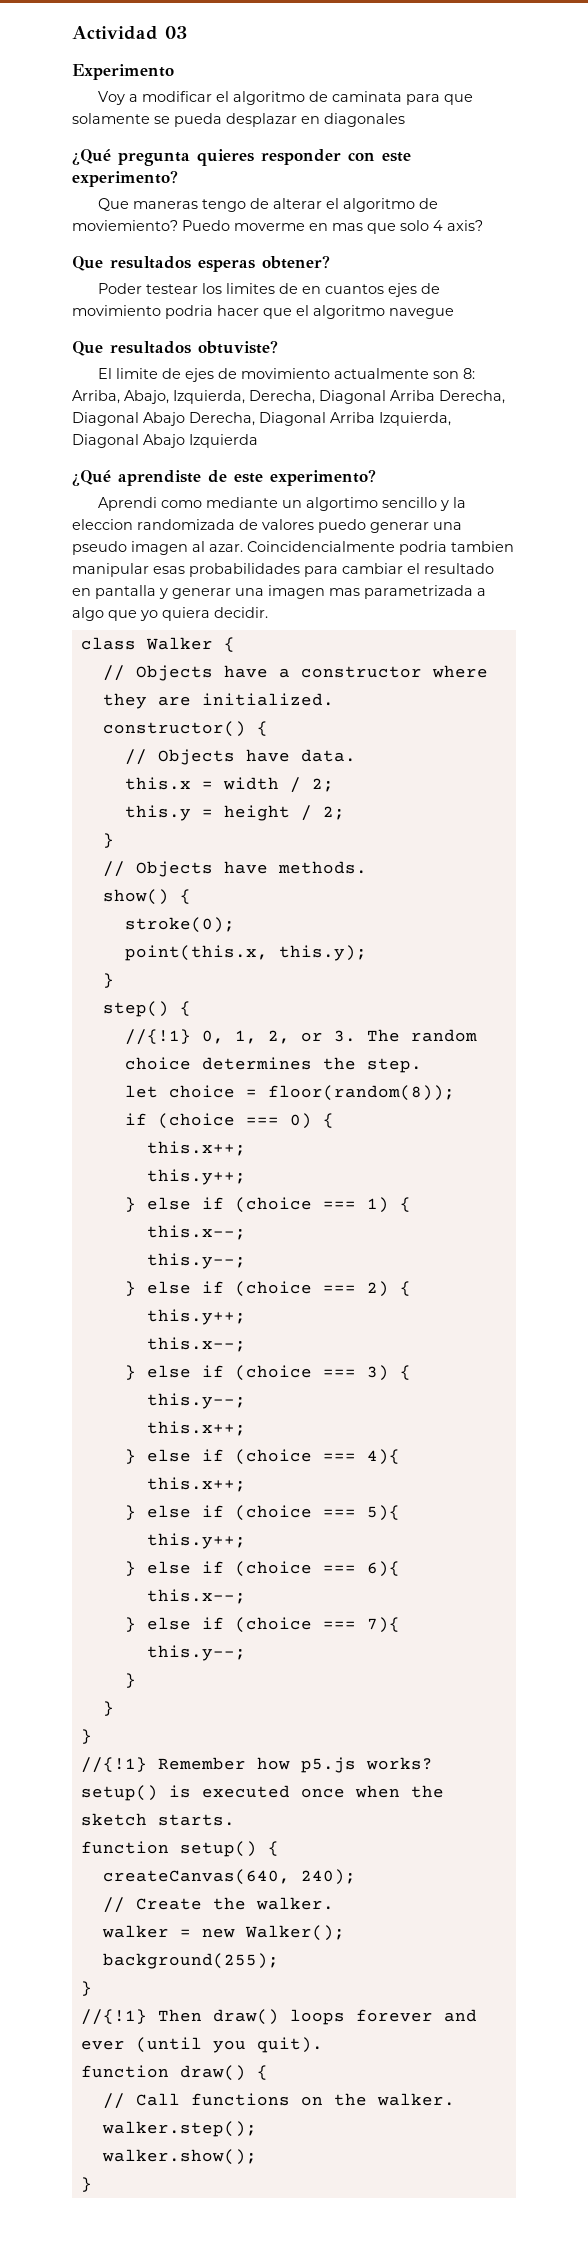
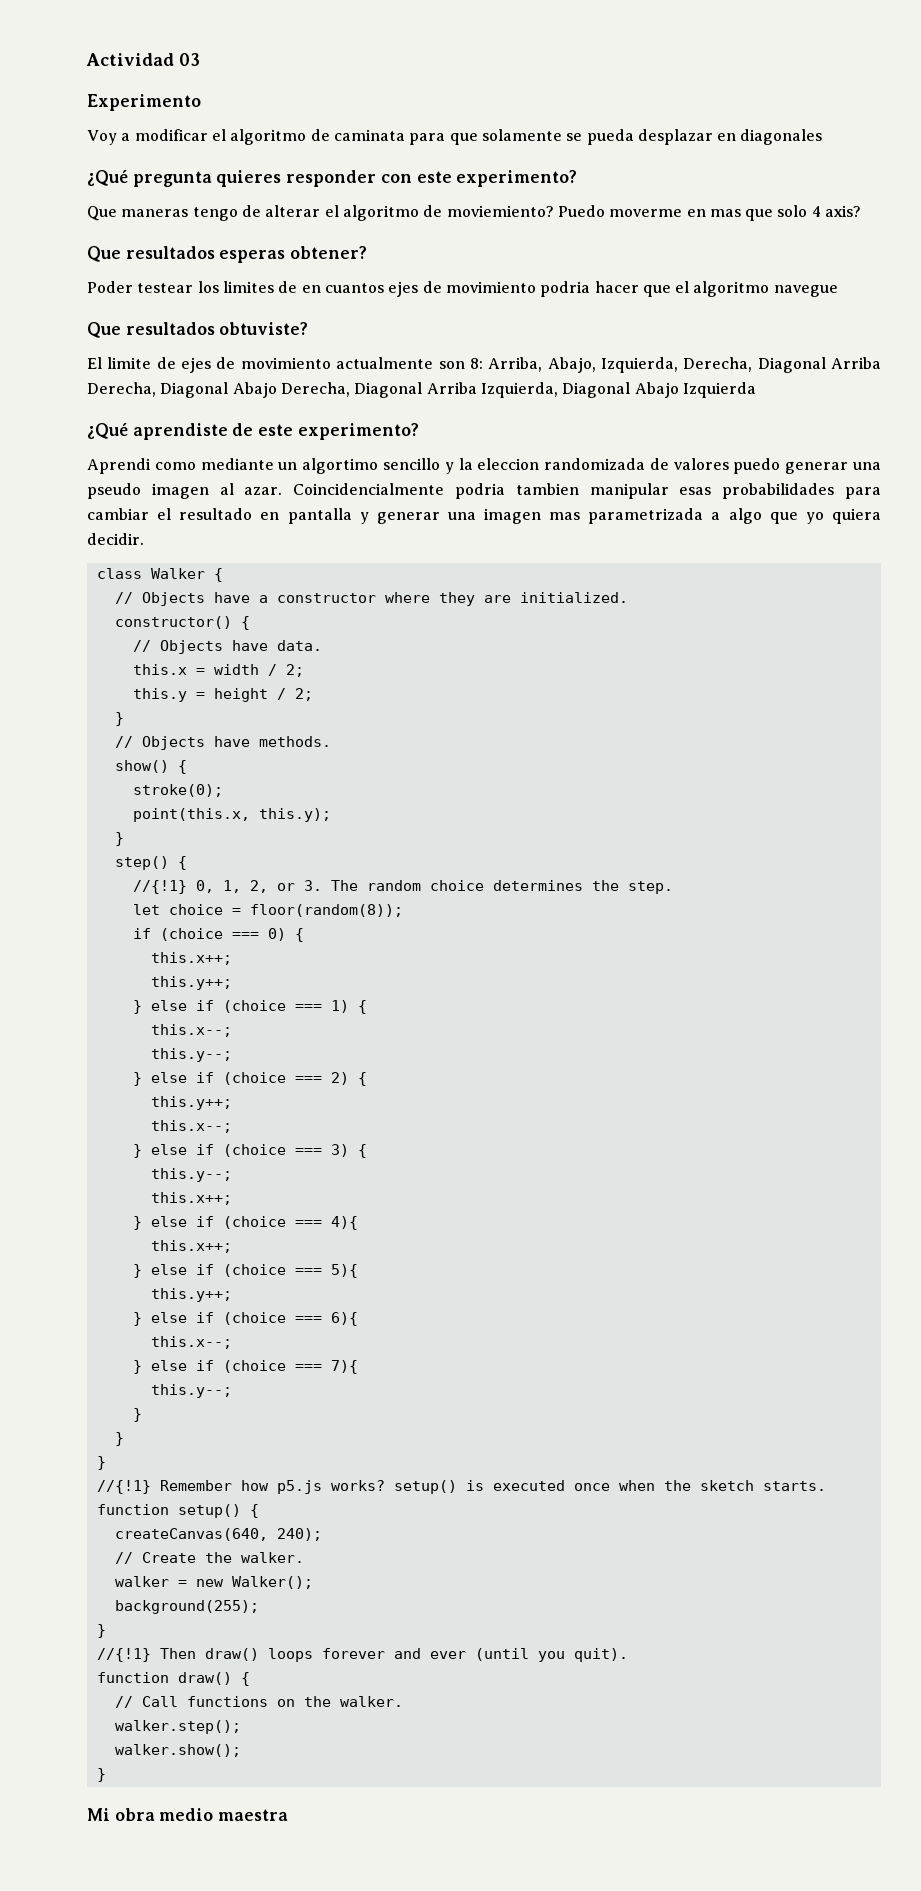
(92, 2184) none -> [87,1808,289,1821] // Mi obra medio maestra

